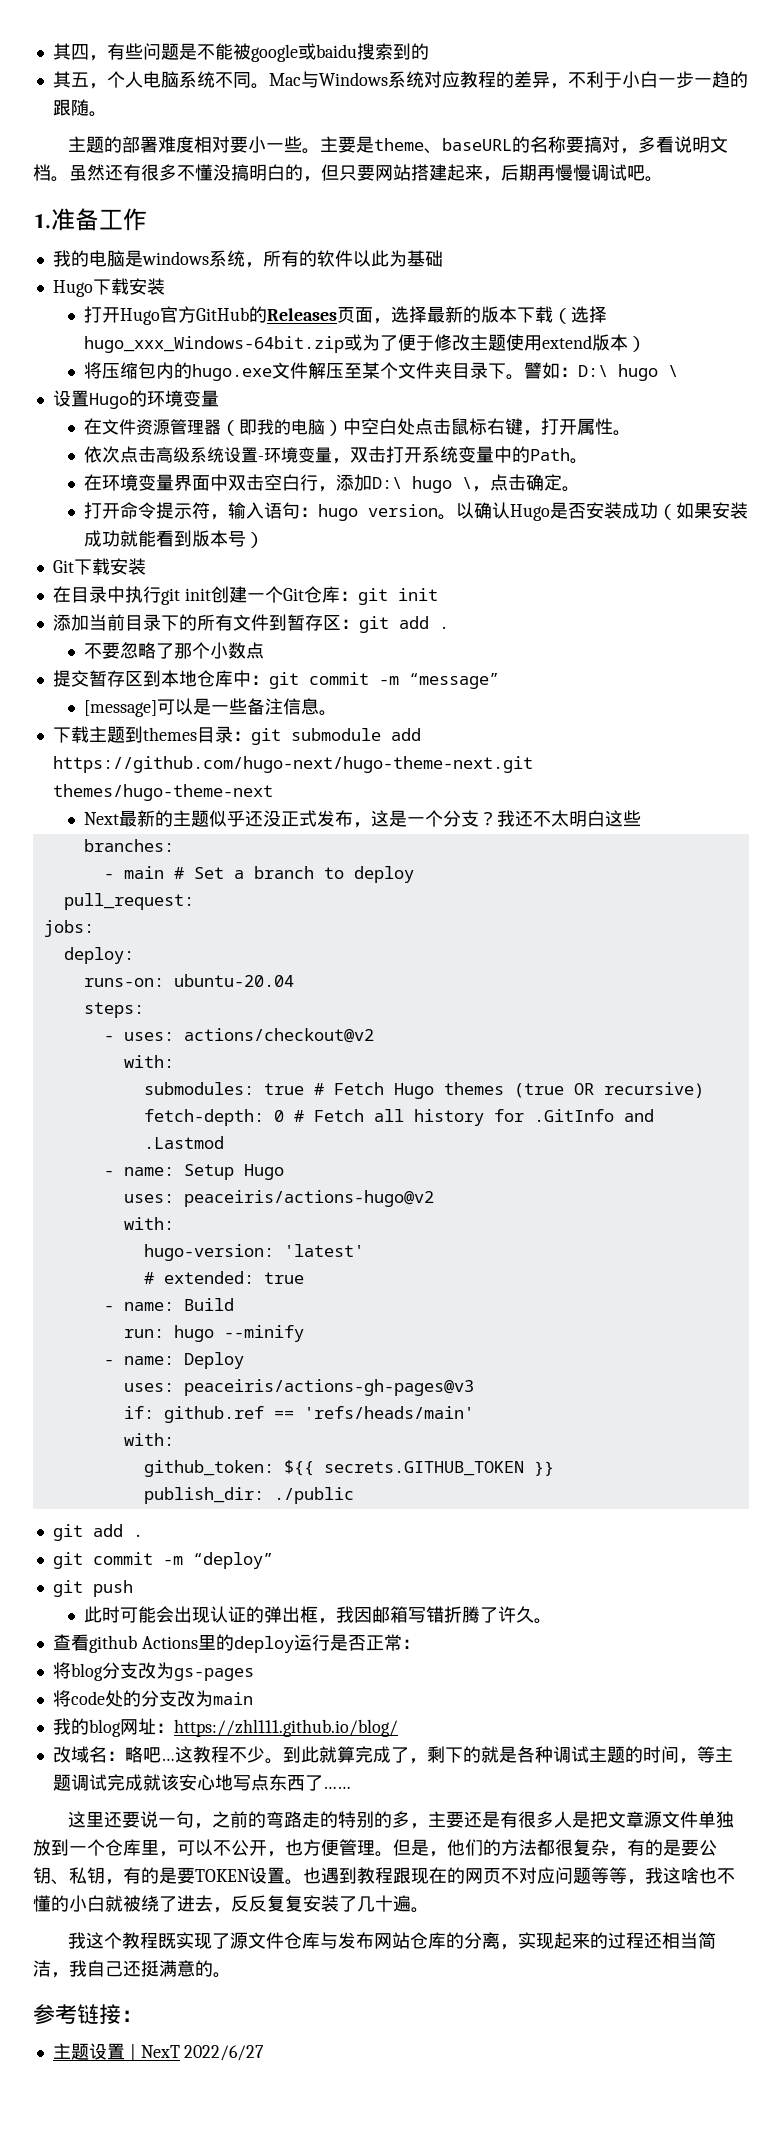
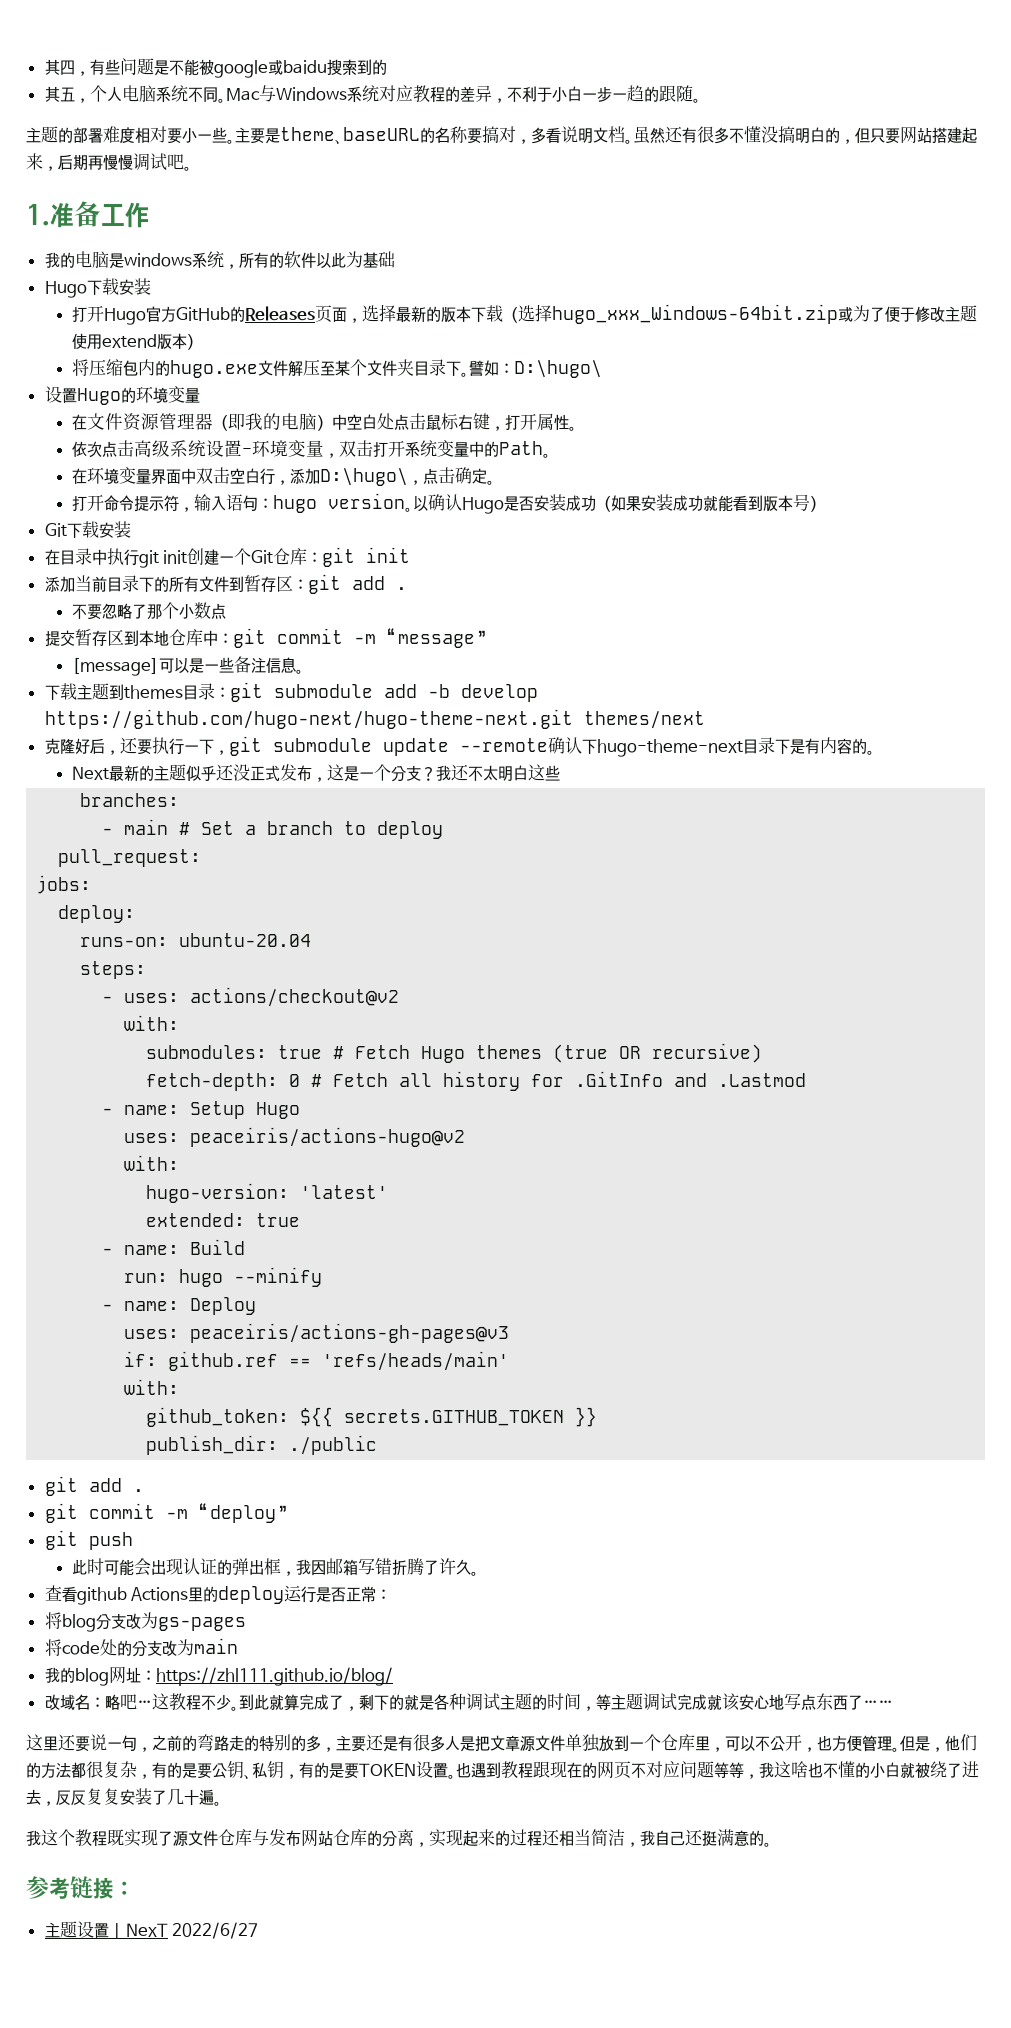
[578,364,679,381] D:\ hugo \ -> [514,360,603,378] D:\hugo\
[372,476,473,493] D:\ hugo \ -> [320,468,409,486] D:\hugo\
[52,756,533,773] [52,784,273,801] https://github.com/hugo-next/hugo-theme-next.git themes/hugo-theme-next -> [427,684,538,702] [44,709,705,729] [44,736,875,757] -b develop https://github.com/hugo-next/hugo-theme-next.git themes/next // 克隆好后，还要执行一下，git submodule update --remote确认下hugo-theme-next目录下是有内容的。
[143,1272,154,1284] # -> (389, 1192) none

